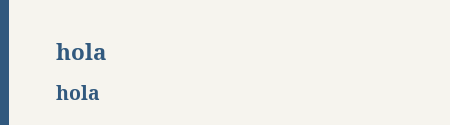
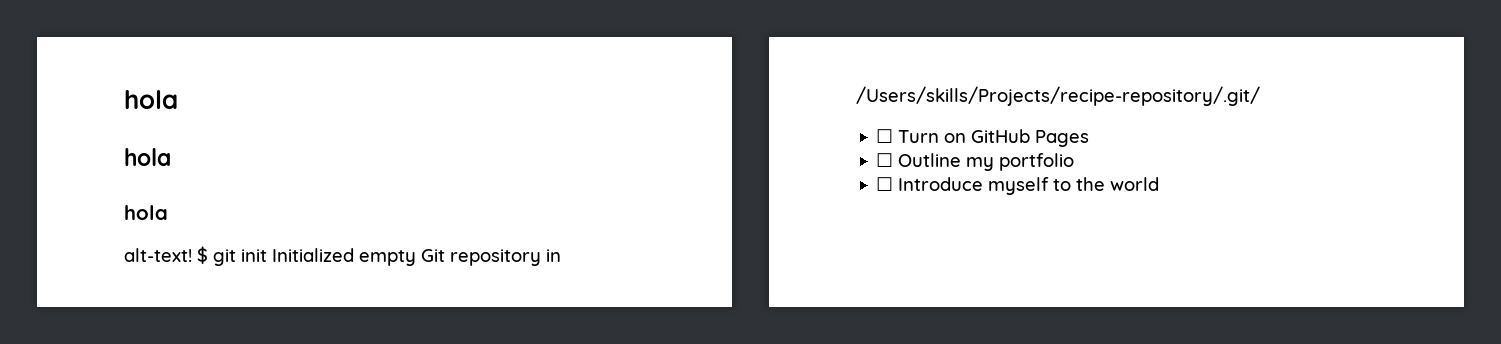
[56,43,106,60] [56,85,100,100] hola // hola -> [124,90,178,109] [124,148,171,166] [124,205,168,220] [124,246,561,266] [856,86,1260,106] [876,129,1090,147] [876,153,1075,171] [876,177,1160,195] hola // hola // hola // alt-text! $ git init Initialized empty Git repository in /Users/skills/Projects/recipe-repository/.git/ // ☐ Turn on GitHub Pages // ☐ Outline my portfolio // ☐ Introduce myself to the world

